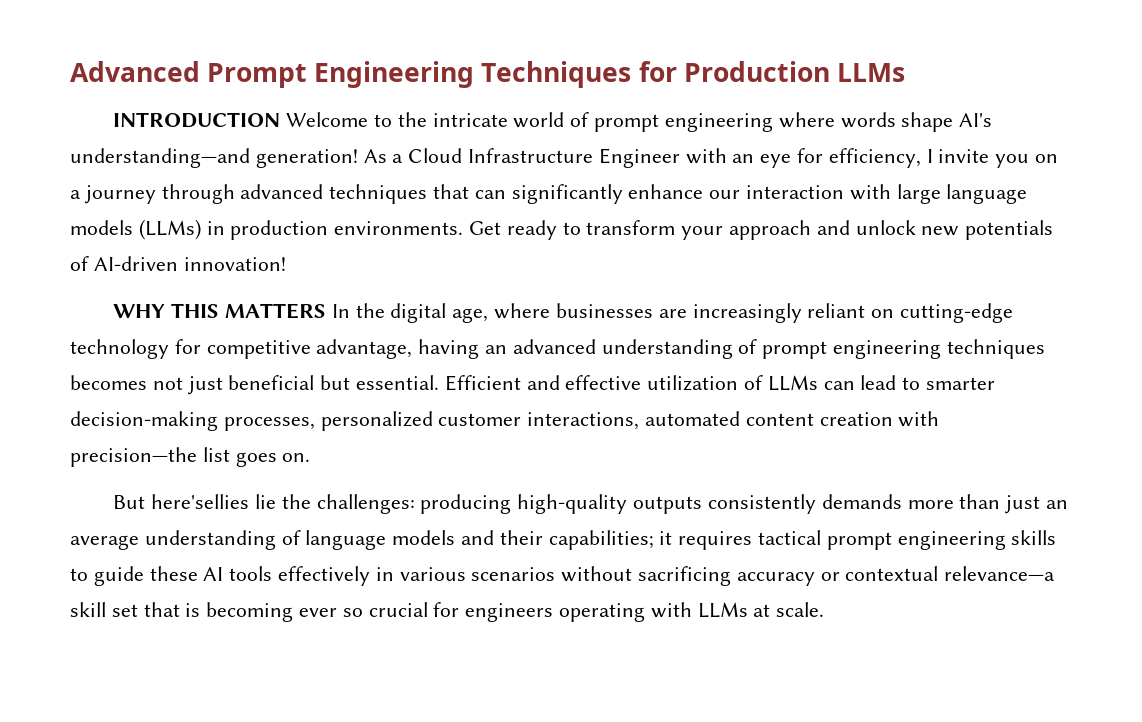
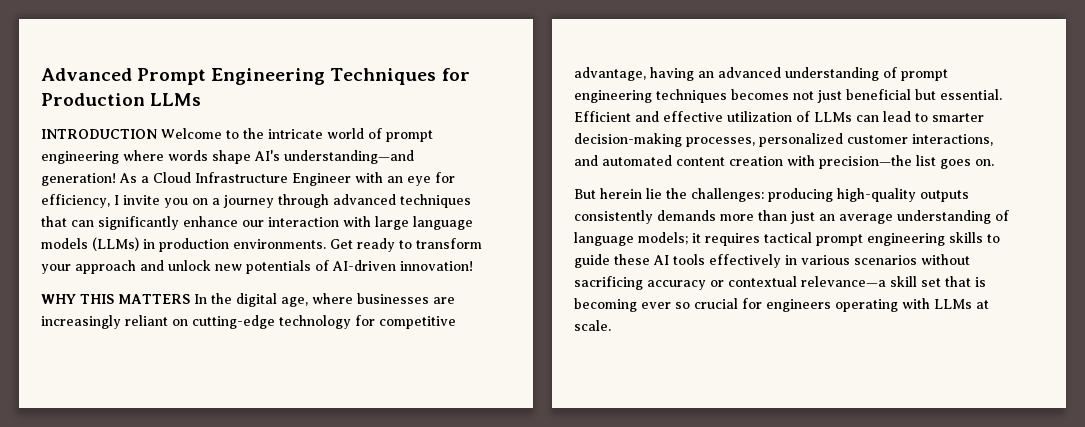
(640, 421) none -> [574,155,598,166] and
[151,494,250,509] here'sellies -> [600,188,642,199] herein
[392,530,654,550] models and their capabilities; -> [638,232,688,245] models;

